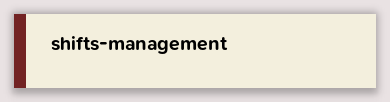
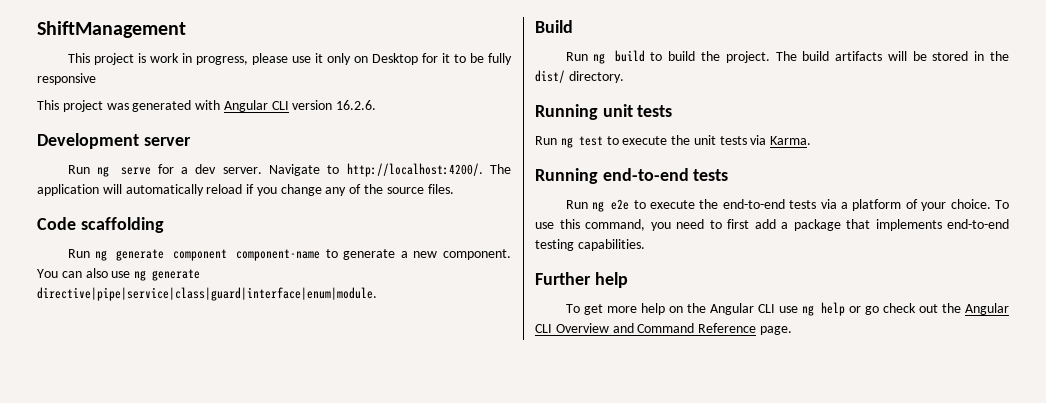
[51,36,228,54] shifts-management -> [37,21,186,38] [67,53,512,65] [37,73,96,85] [37,100,377,112] [37,133,191,149] [67,163,511,177] [37,184,454,196] [37,217,164,233] [67,249,512,261] [37,268,201,281] [37,287,377,301] [535,20,573,33] [565,50,1010,64] [535,70,624,83] [535,104,673,120] [535,135,812,148] [535,168,729,184] [565,199,1009,212] [535,219,1009,231] [535,239,645,251] [535,272,628,288] [565,302,1009,316] [535,323,792,335] ShiftManagement // This project is work in progress, please use it only on Desktop for it to be fully responsive // This project was generated with Angular CLI version 16.2.6. // Development server // Run ng serve for a dev server. Navigate to http://localhost:4200/. The application will automatically reload if you change any of the source files. // Code scaffolding // Run ng generate component component-name to generate a new component. You can also use ng generate directive|pipe|service|class|guard|interface|enum|module. // Build // Run ng build to build the project. The build artifacts will be stored in the dist/ directory. // Running unit tests // Run ng test to execute the unit tests via Karma. // Running end-to-end tests // Run ng e2e to execute the end-to-end tests via a platform of your choice. To use this command, you need to first add a package that implements end-to-end testing capabilities. // Further help // To get more help on the Angular CLI use ng help or go check out the Angular CLI Overview and Command Reference page.

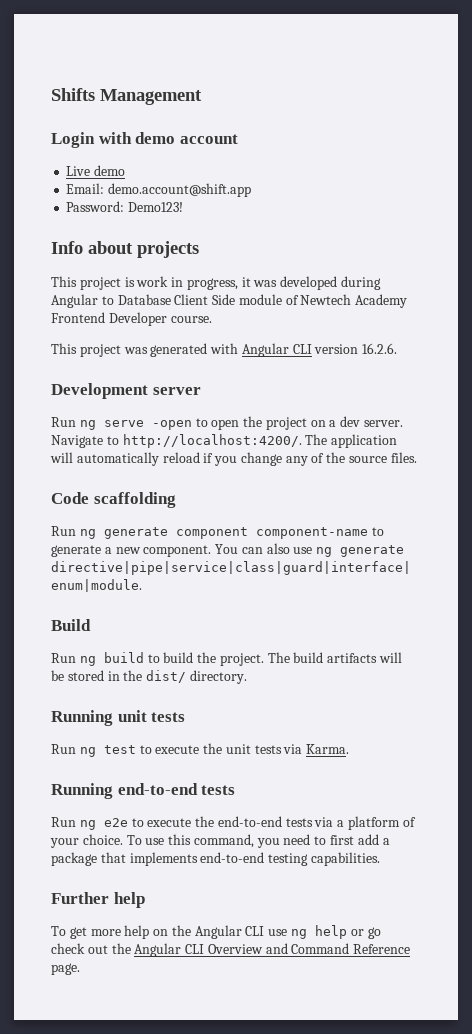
[37,21,186,38] ShiftManagement -> [51,88,202,105] [51,132,238,148] [66,165,126,176] [66,183,252,197] [66,201,184,212] [51,241,199,258] Shifts Management // Login with demo account // Live demo // Email: demo.account@shift.app // Password: Demo123! // Info about projects
[251,53,512,65] [37,73,96,85] please use it only on Desktop for it to be fully responsive -> [241,276,382,290] [51,294,408,308] [51,312,212,326] it was developed during Angular to Database Client Side module of Newtech Academy Frontend Developer course.
[157,164,174,174] for -> [151,416,326,430] -open to open the project on

